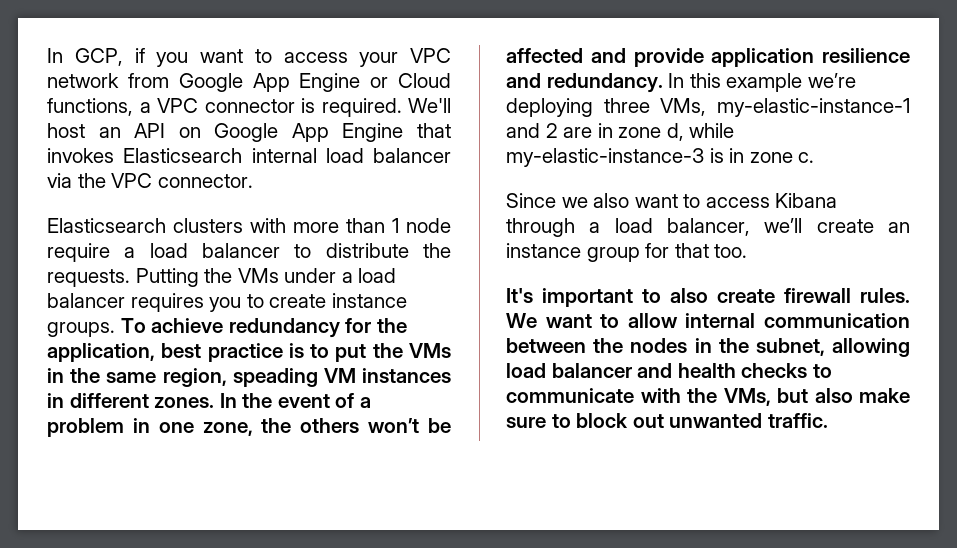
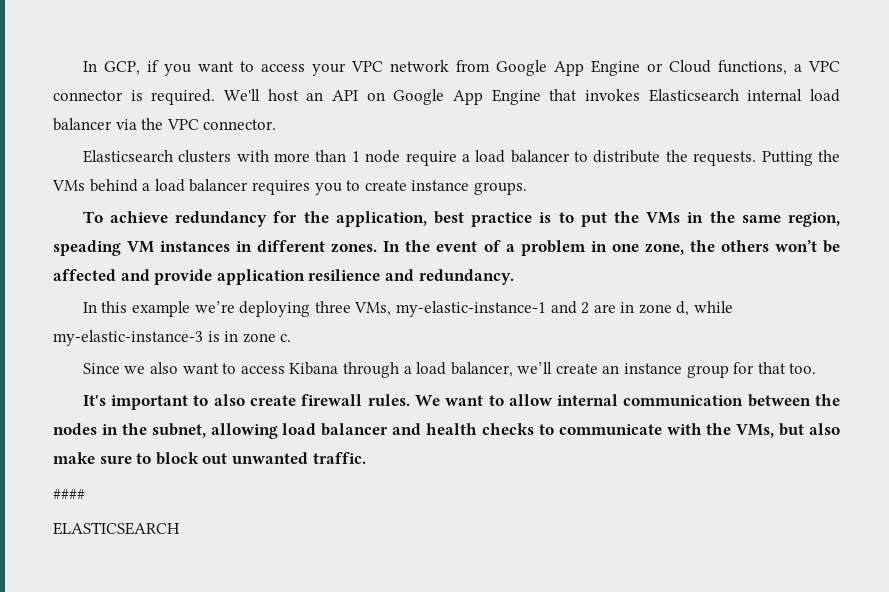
[284,268,337,283] under -> [89,179,138,192] behind
(115, 329) none -> (527, 188) //
(663, 83) none -> (514, 277) //
(828, 420) none -> [53,488,85,499] [53,522,180,535] // #### // ELASTICSEARCH

